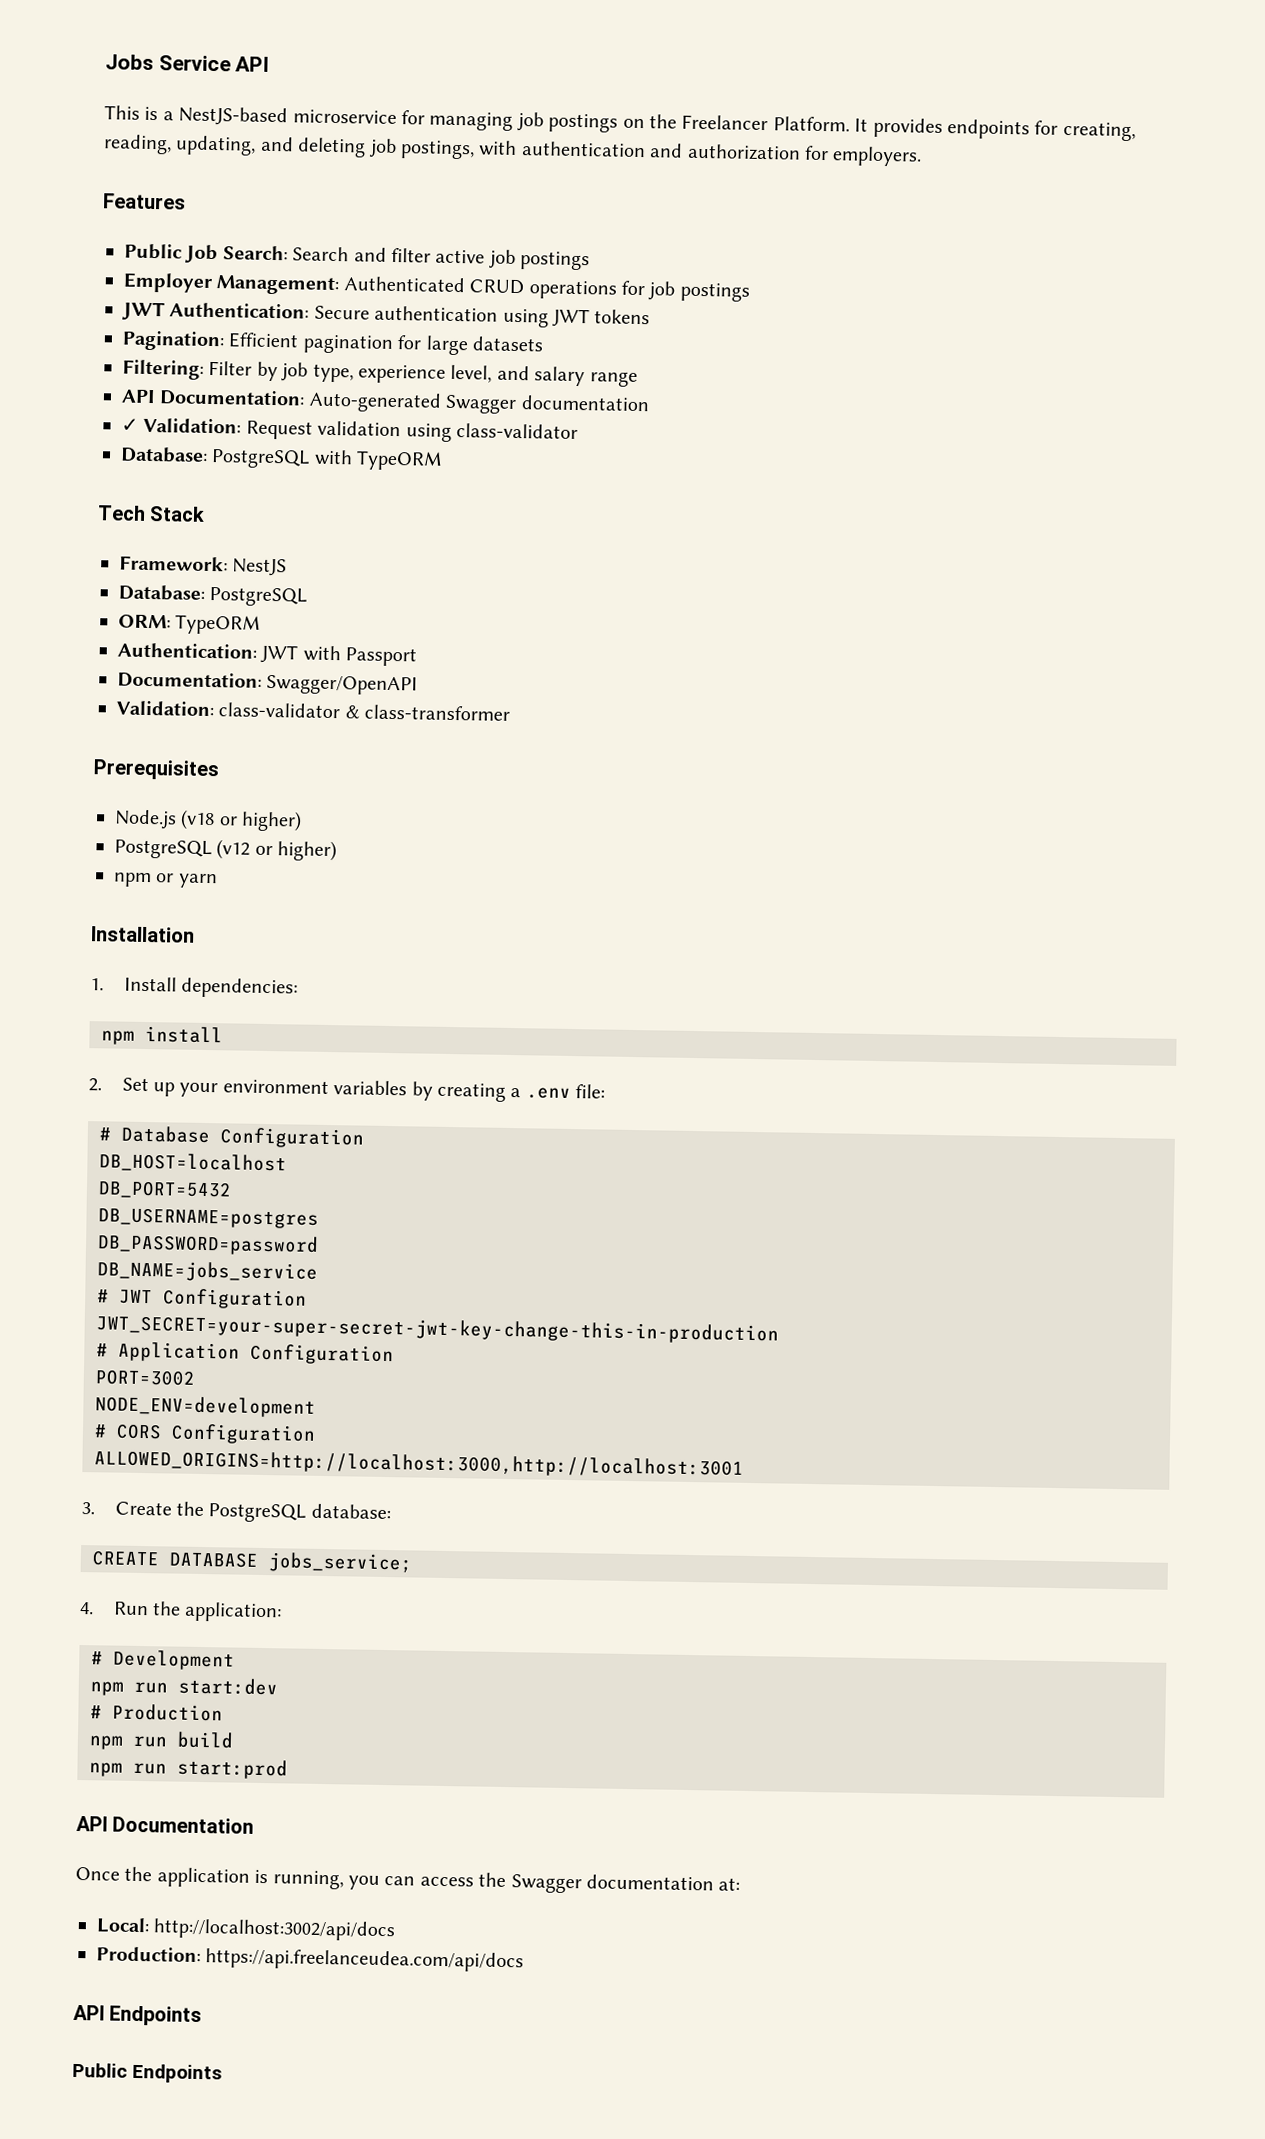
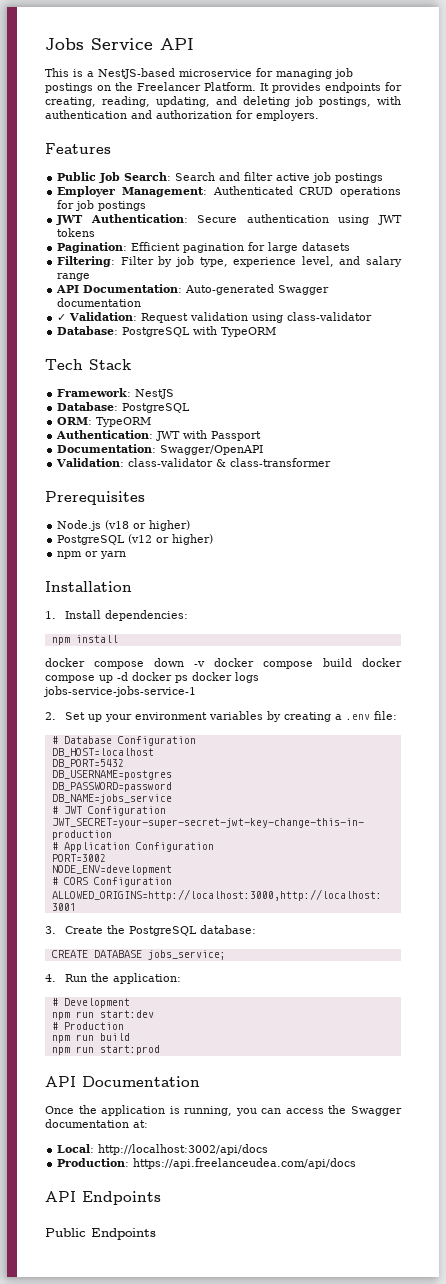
(223, 1035) none -> [45,658,402,669] [45,672,259,683] [43,686,196,697] // docker compose down -v docker compose build docker compose up -d docker ps docker logs jobs-service-jobs-service-1

